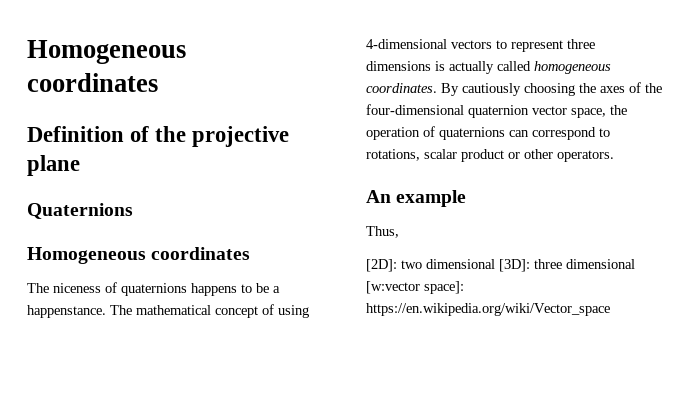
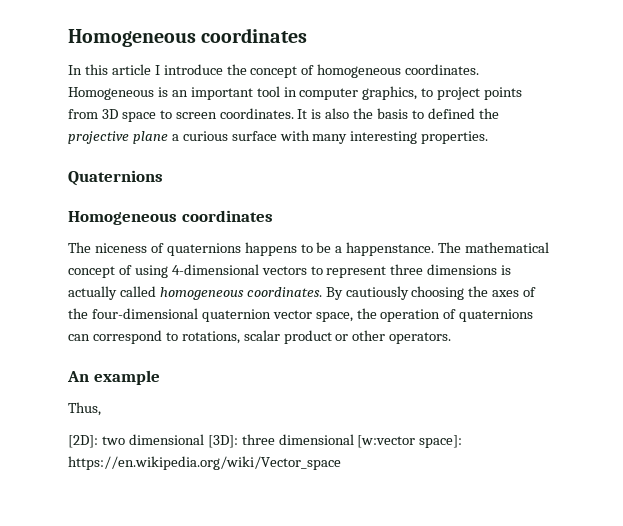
[27,40,186,64] [27,73,158,92] [27,126,290,147] [27,155,80,176] Homogeneous coordinates // Definition of the projective plane -> [68,28,308,47] [68,64,480,78] [68,86,523,100] [68,108,499,122] [68,130,489,144] Homogeneous coordinates // In this article I introduce the concept of homogeneous coordinates. Homogeneous is an important tool in computer graphics, to project points from 3D space to screen coordinates. It is also the basis to defined the projective plane a curious surface with many interesting properties.

